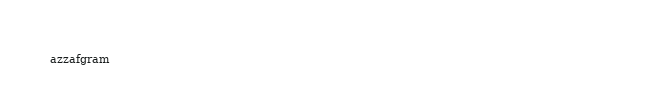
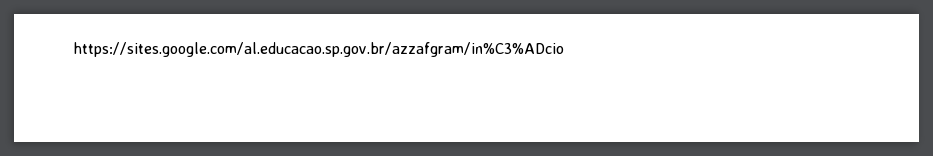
[50,54,110,65] azzafgram -> [74,42,564,57] https://sites.google.com/al.educacao.sp.gov.br/azzafgram/in%C3%ADcio

